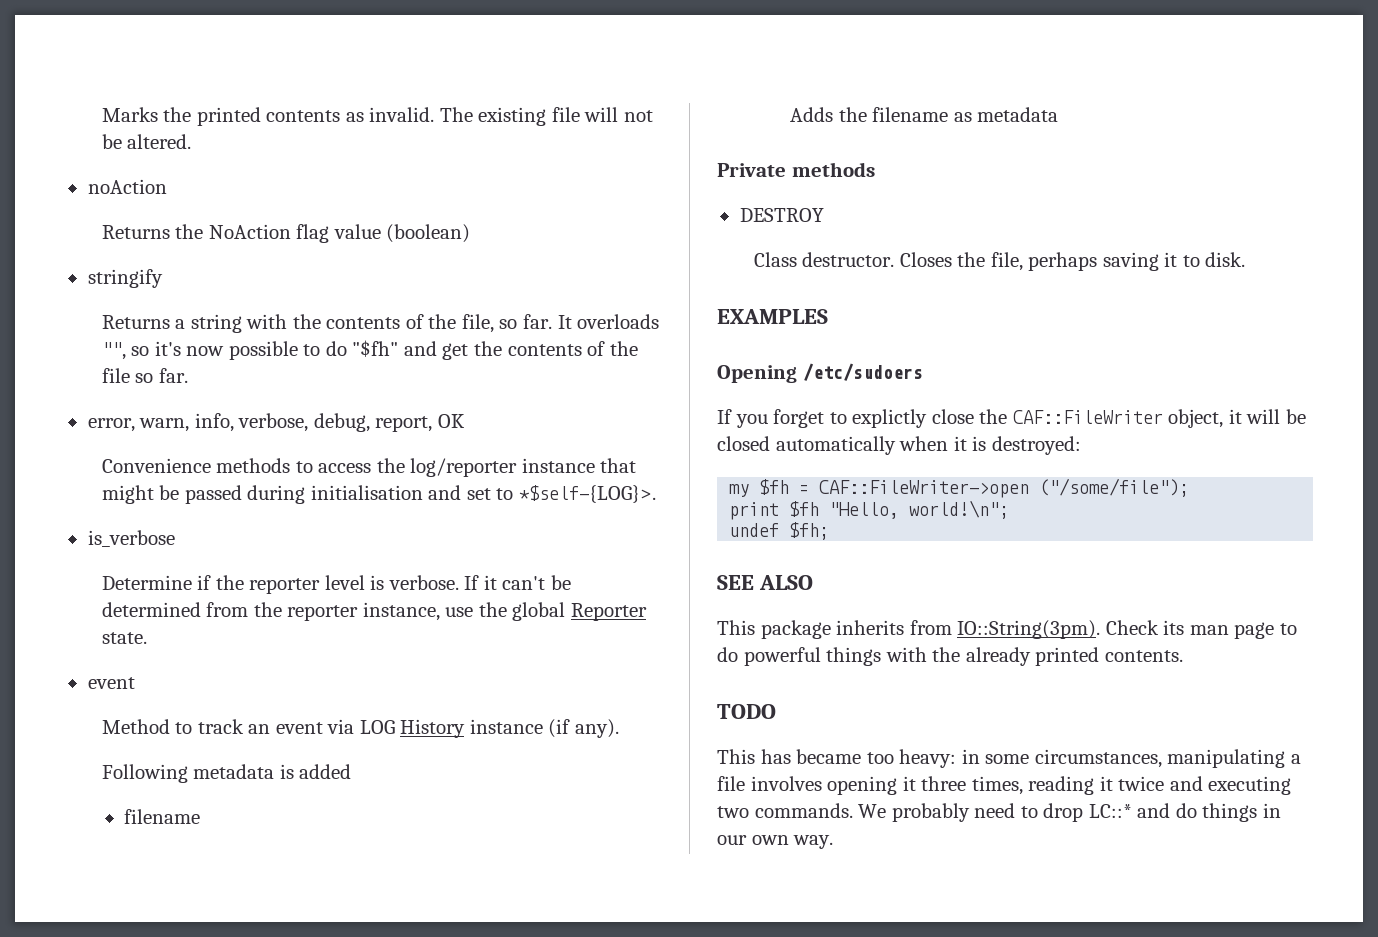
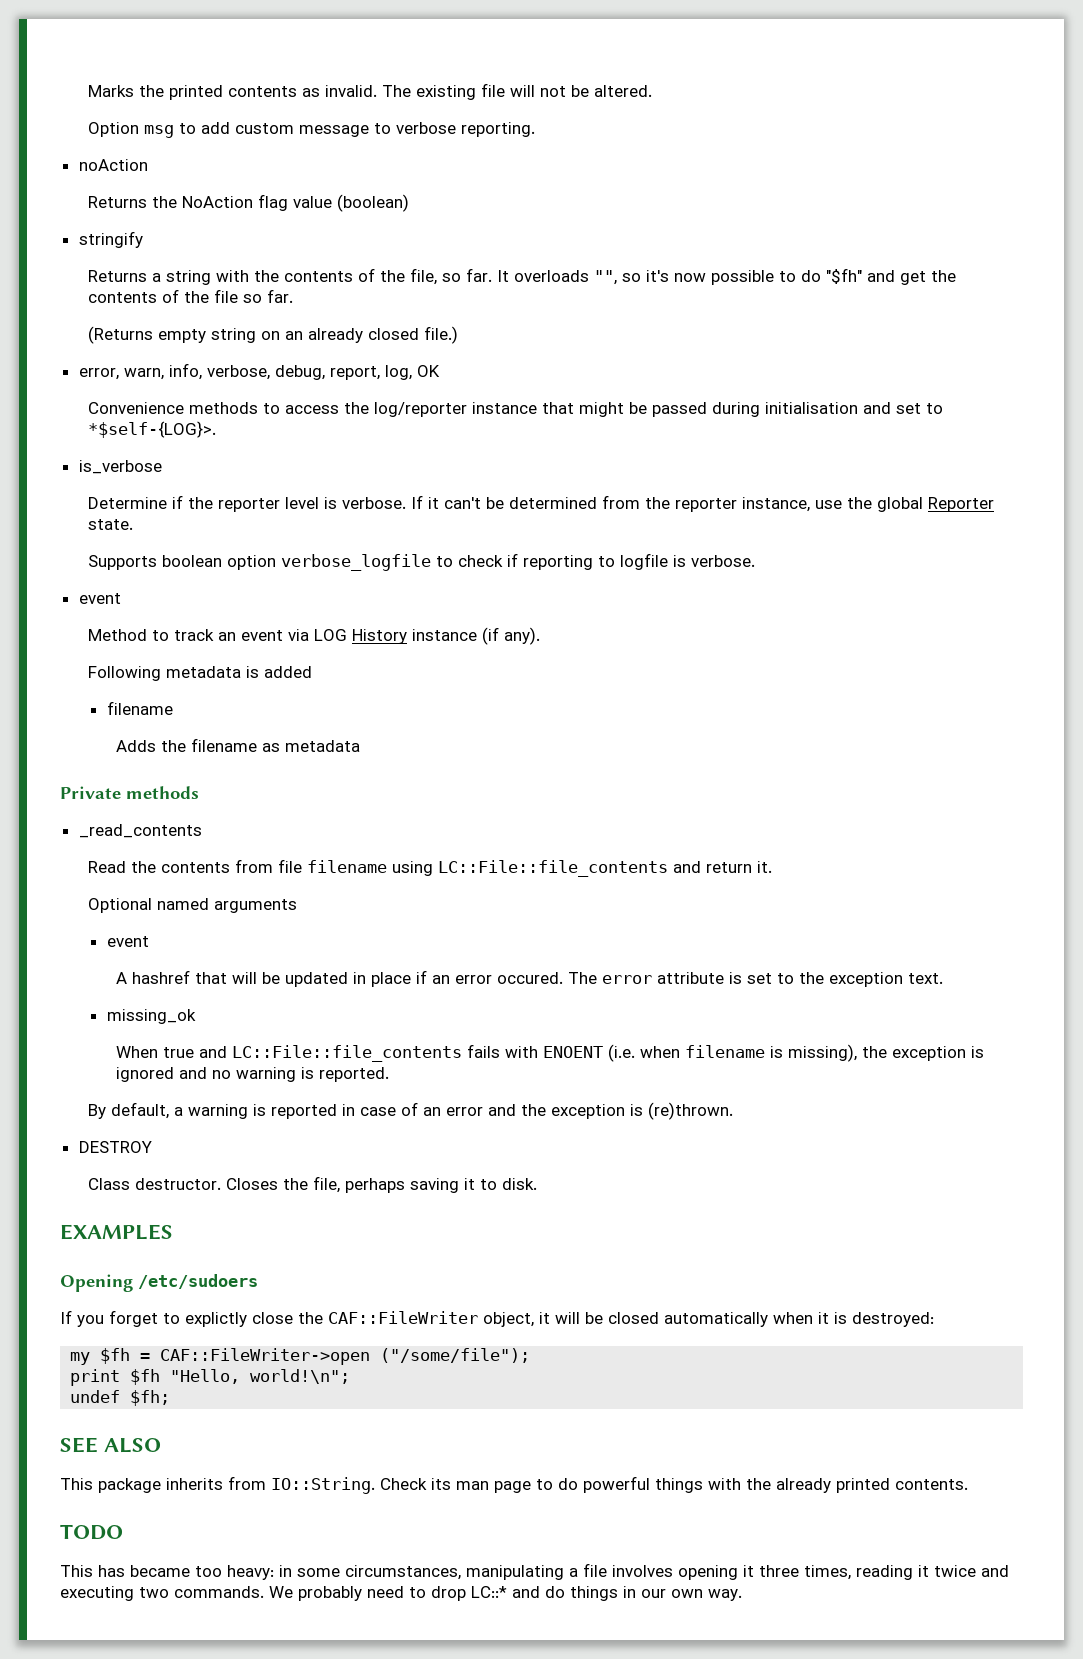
(192, 141) none -> [87,122,535,138] // Option msg to add custom message to verbose reporting.
(188, 375) none -> [87,326,458,344] // (Returns empty string on an already closed file.)
(433, 424) none -> [384,365,412,380] log,
(147, 638) none -> [87,553,755,571] // Supports boolean option verbose_logfile to check if reporting to logfile is verbose.
(875, 169) none -> [78,824,202,838] [87,859,772,877] [87,898,297,913] [106,936,149,947] [115,970,943,987] [106,1009,196,1024] [115,1044,984,1062] [115,1067,389,1082] [87,1102,733,1120] // _read_contents // Read the contents from file filename using LC::File::file_contents and return it. // Optional named arguments // event // A hashref that will be updated in place if an error occured. The error attribute is set to the exception text. // missing_ok // When true and LC::File::file_contents fails with ENOENT (i.e. when filename is missing), the exception is ignored and no warning is reported. // By default, a warning is reported in case of an error and the exception is (re)thrown.
[957,620,1101,639] IO::String(3pm). -> [271,1477,375,1494] IO::String.

